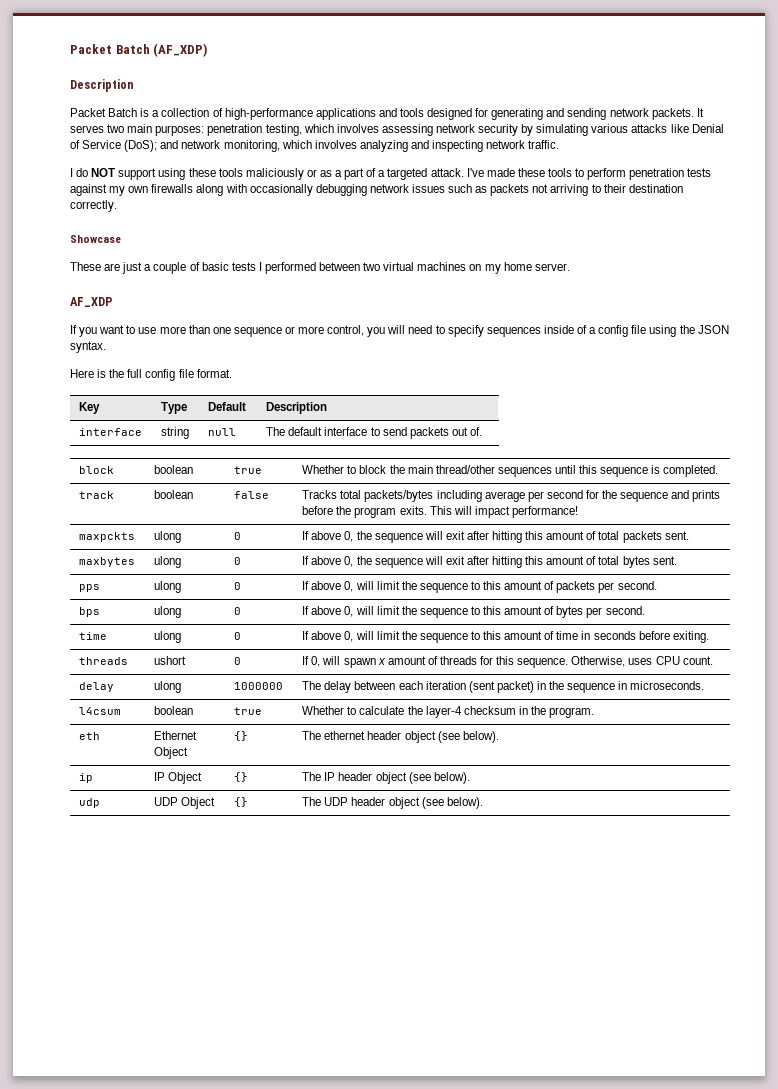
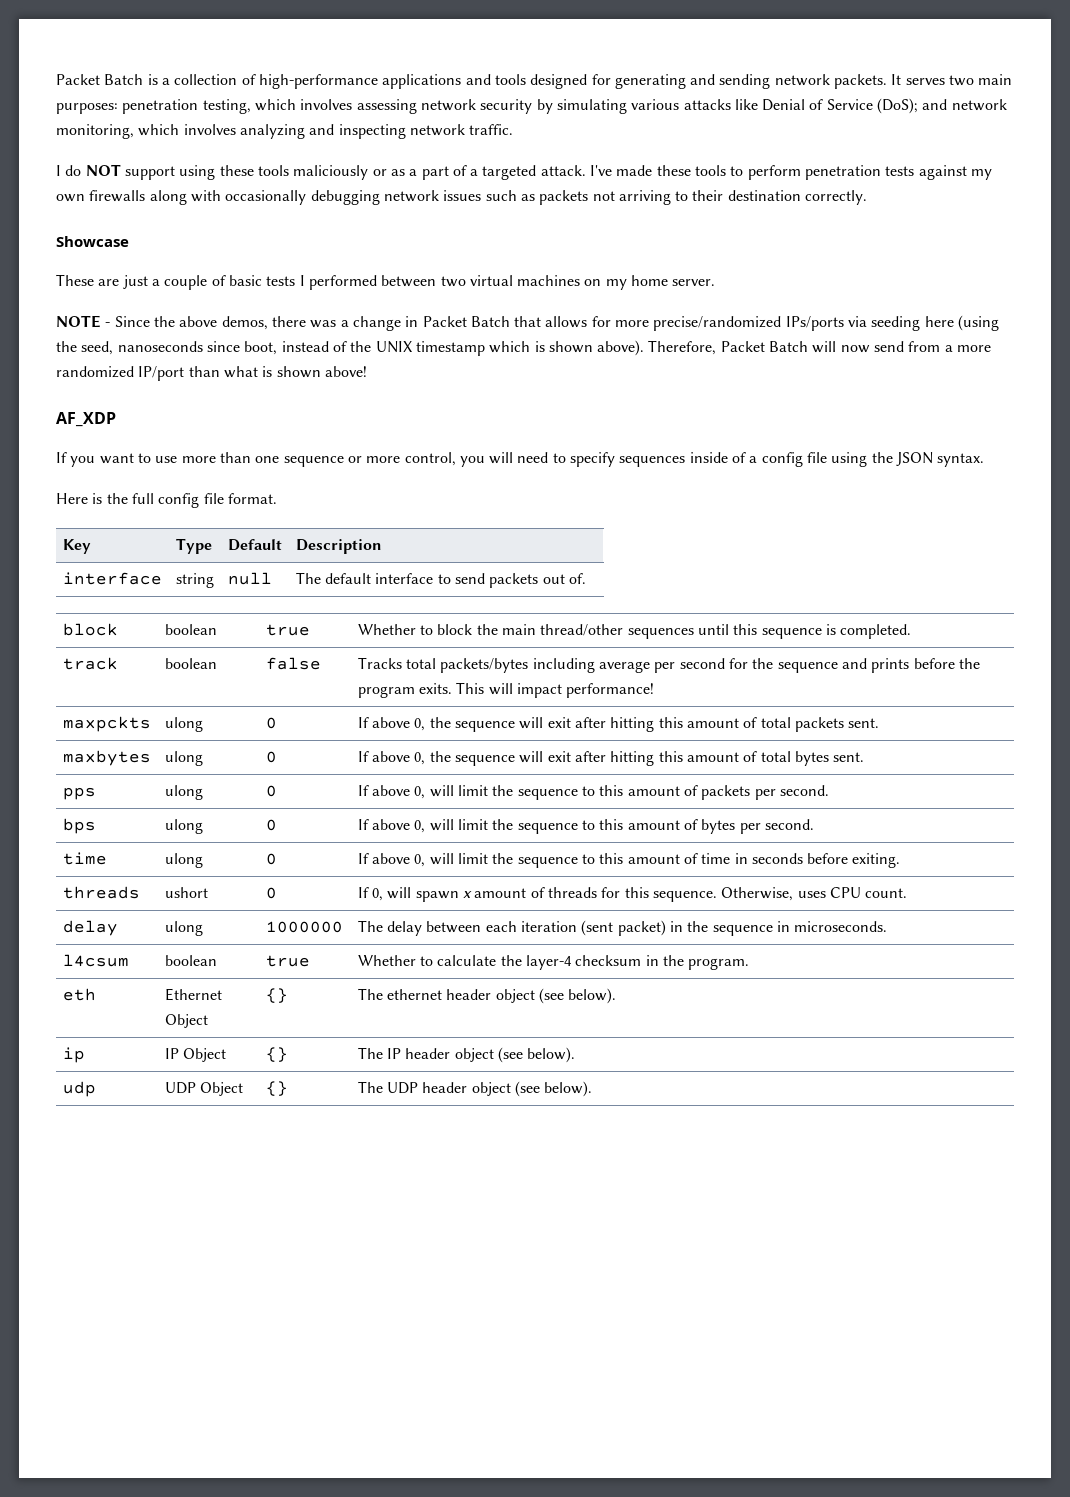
[70,43,208,57] [70,79,134,92] [70,108,138,117] Packet Batch (AF_XDP) // Description // Packet Batch -> [56,74,144,85] Packet Batch
(570, 267) none -> [56,315,1000,331] [56,340,992,356] [56,366,367,381] // NOTE - Since the above demos, there was a change in Packet Batch that allows for more precise/randomized IPs/ports via seeding here (using the seed, nanoseconds since boot, instead of the UNIX timestamp which is shown above). Therefore, Packet Batch will now send from a more randomized IP/port than what is shown above!

